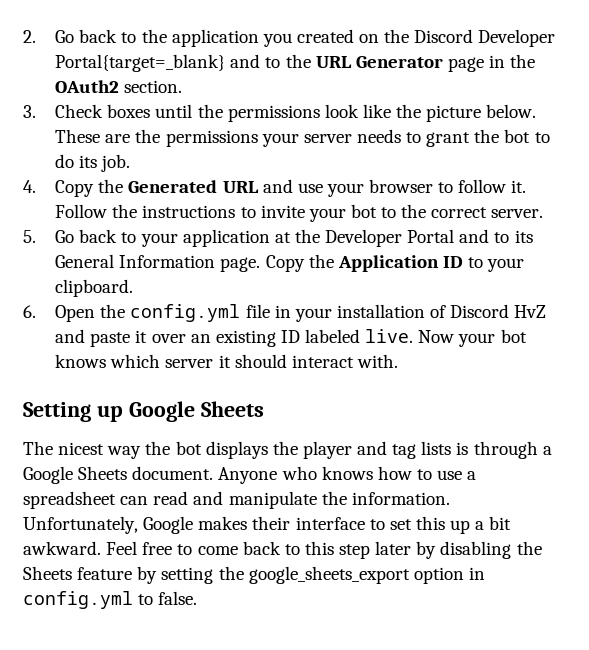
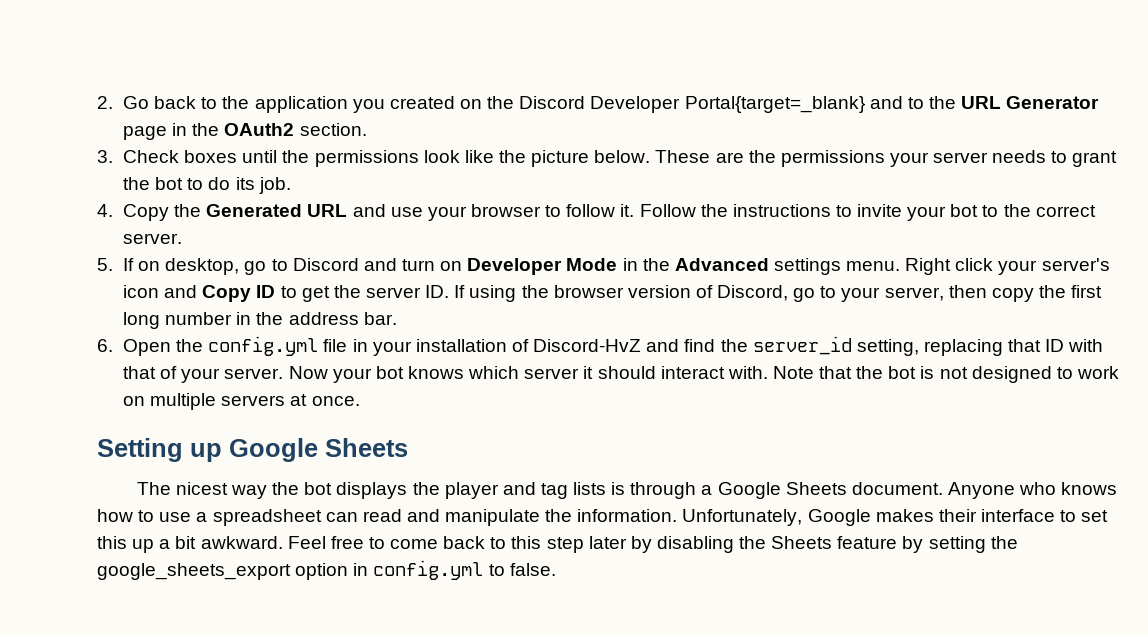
[55,229,533,247] [55,254,525,272] [55,279,134,297] Go back to your application at the Developer Portal and to its General Information page. Copy the Application ID to your clipboard. -> [123,258,1110,275] [123,285,1103,302] [123,312,397,329] If on desktop, go to Discord and turn on Developer Mode in the Advanced settings menu. Right click your server's icon and Copy ID to get the server ID. If using the browser version of Discord, go to your server, then copy the first long number in the address bar.
[450,304,547,318] [55,329,414,347] Discord HvZ and paste it over an existing ID labeled live. -> [533,336,1104,356] [123,366,284,383] Discord-HvZ and find the server_id setting, replacing that ID with that of your server.
(398, 361) none -> [772,366,1119,383] [123,393,360,410] Note that the bot is not designed to work on multiple servers at once.

